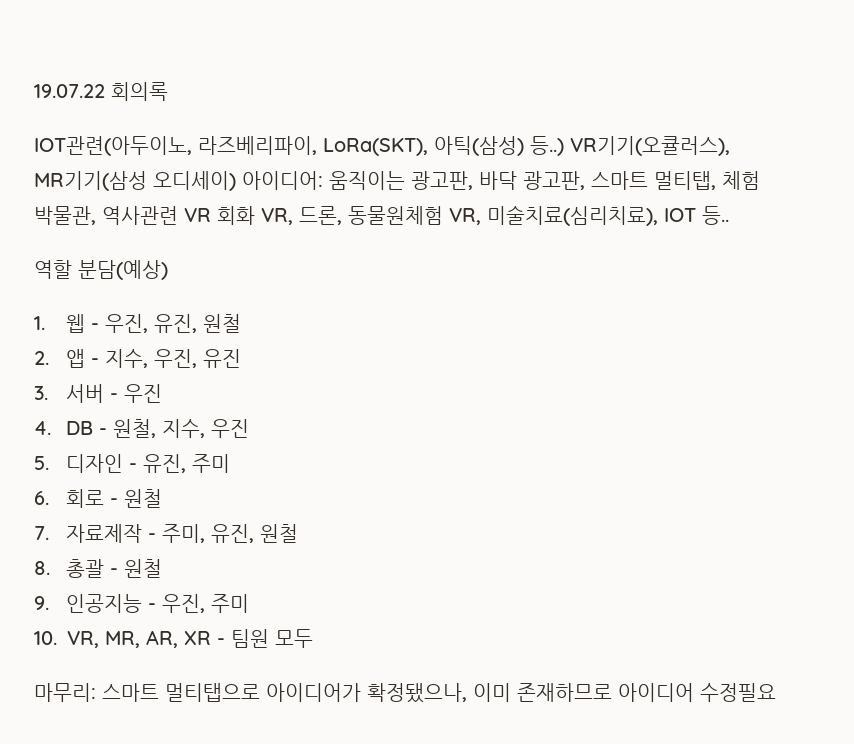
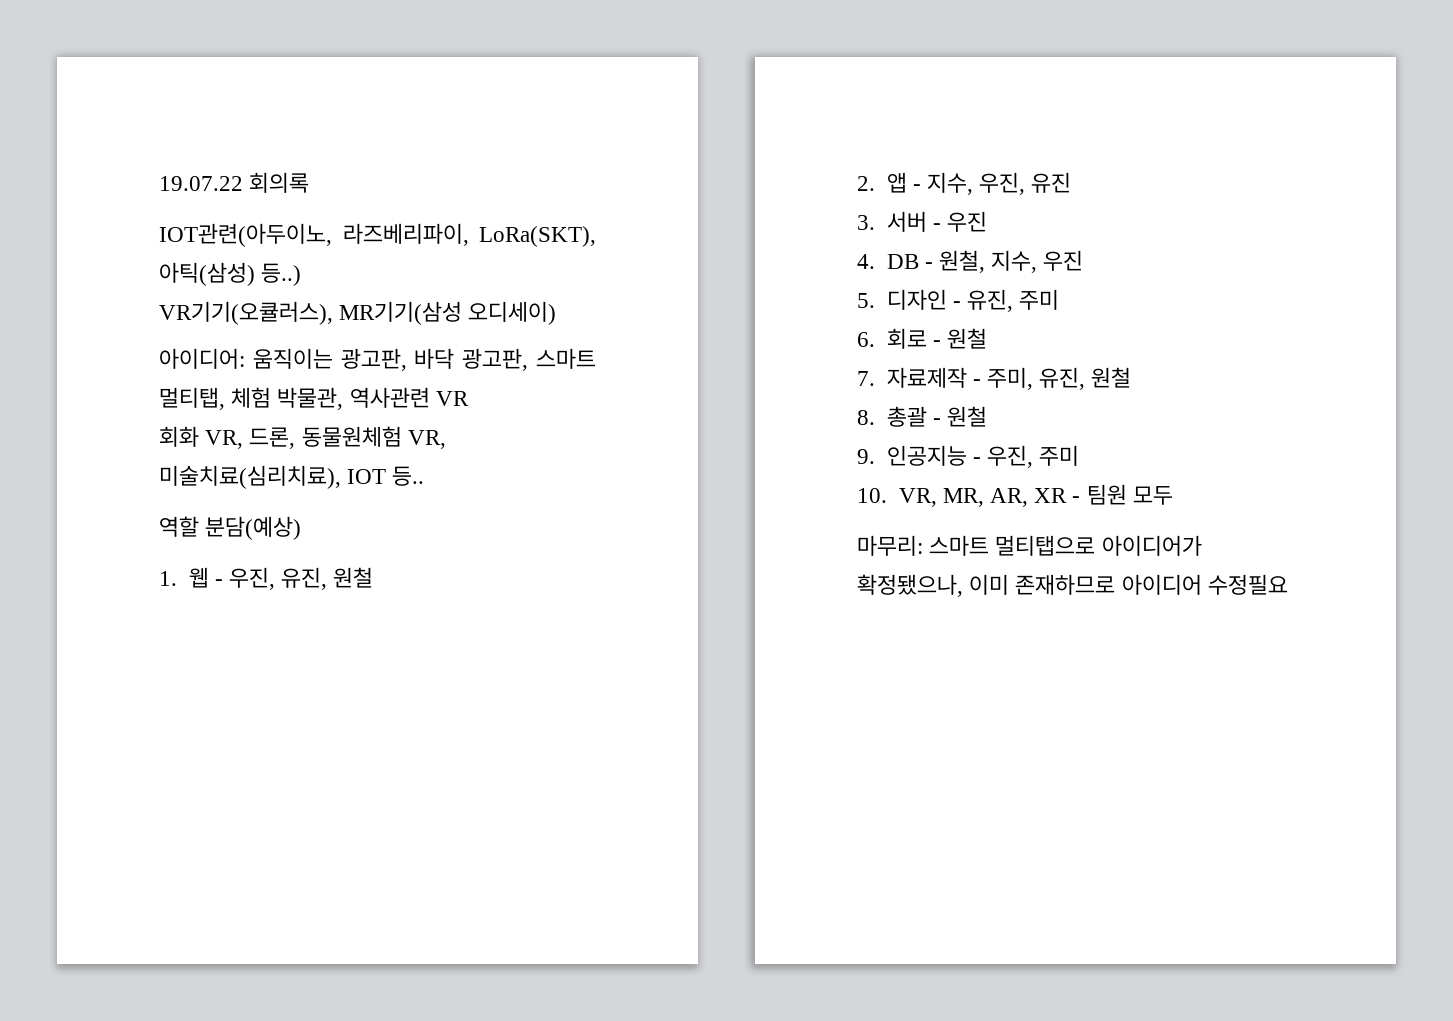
(564, 146) none -> (302, 274) //
(236, 181) none -> (557, 313) //
(211, 215) none -> (469, 398) //

